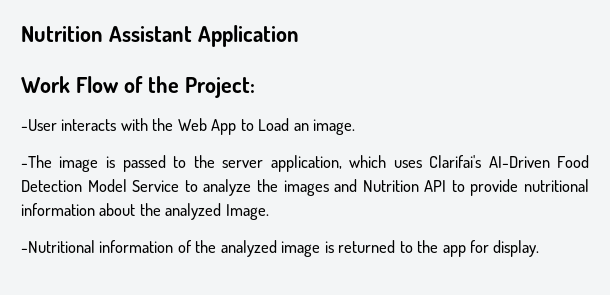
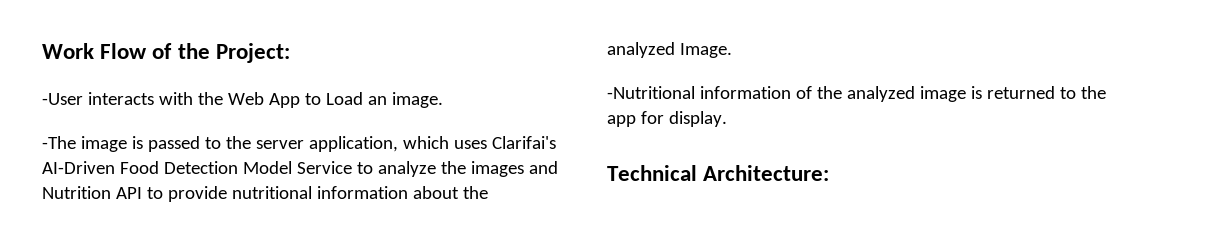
[21,25,299,47] Nutrition Assistant Application // -> (42, 51) none
(540, 248) none -> [607,165,830,181] // Technical Architecture:

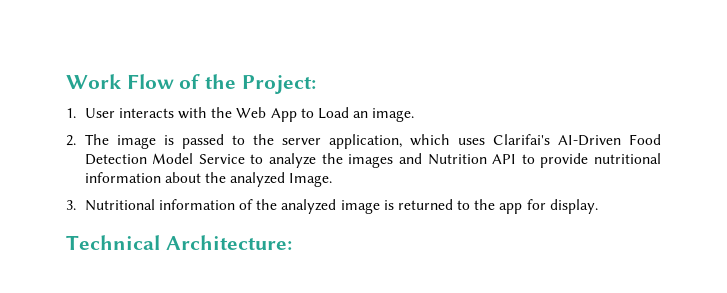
[42,93,83,105] -User -> [66,108,115,118] 1. User
[42,136,76,149] -The -> [66,134,109,146] 2. The
[607,86,695,99] -Nutritional -> [66,199,155,211] 3. Nutritional

